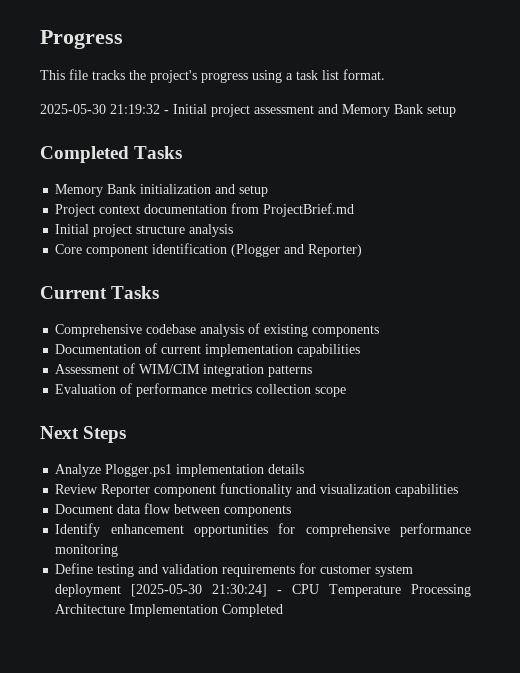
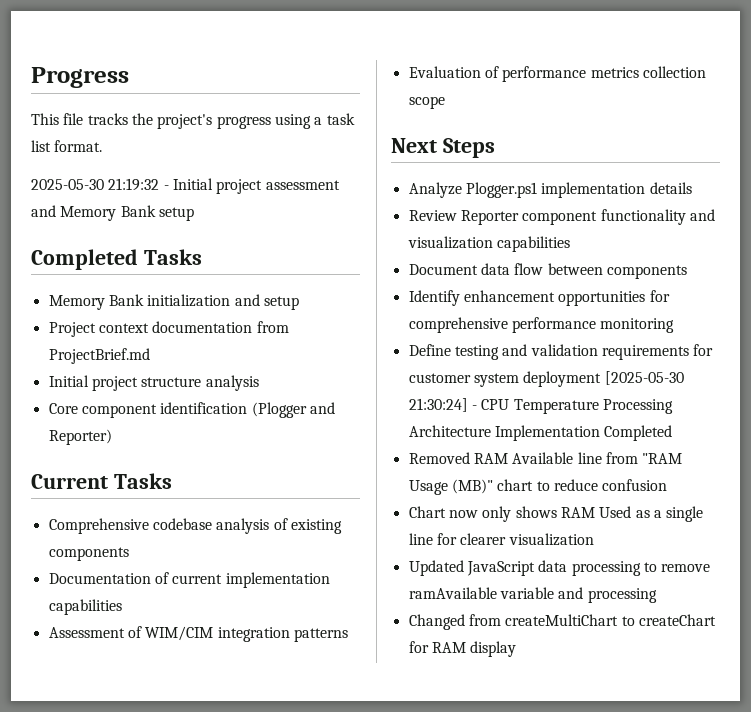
(284, 610) none -> [408,452,683,464] [408,479,668,495] [408,506,704,522] [408,533,594,546] [408,560,711,576] [408,587,657,603] [408,614,716,630] [408,641,517,657] // Removed RAM Available line from "RAM Usage (MB)" chart to reduce confusion // Chart now only shows RAM Used as a single line for clearer visualization // Updated JavaScript data processing to remove ramAvailable variable and processing // Changed from createMultiChart to createChart for RAM display

